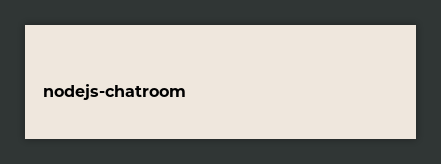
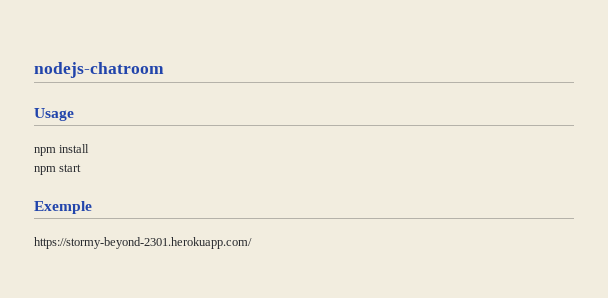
(186, 92) none -> [34,108,74,121] [34,144,90,156] [34,164,82,175] [34,201,92,214] [34,237,252,249] // Usage // npm install // npm start // Exemple // https://stormy-beyond-2301.herokuapp.com/

